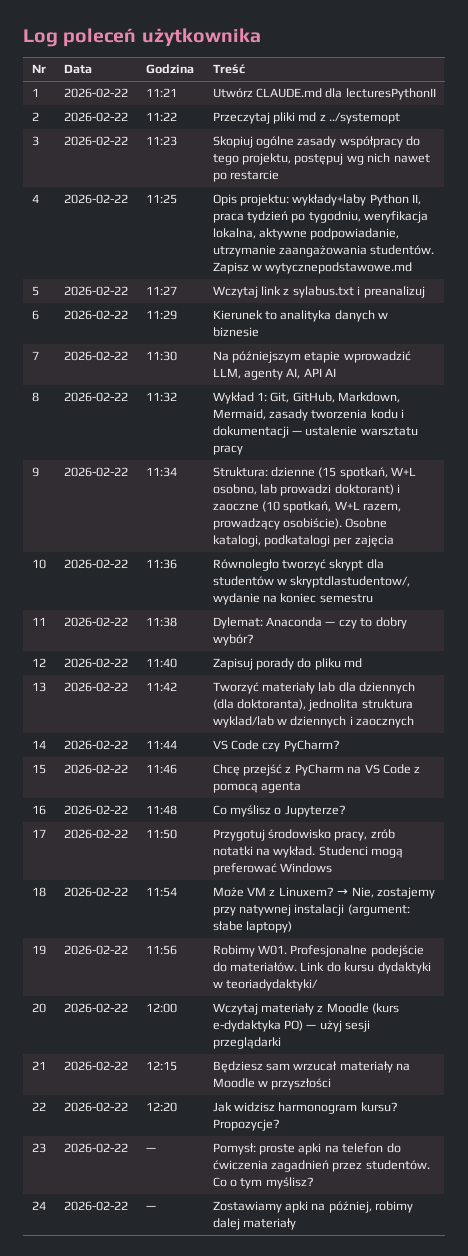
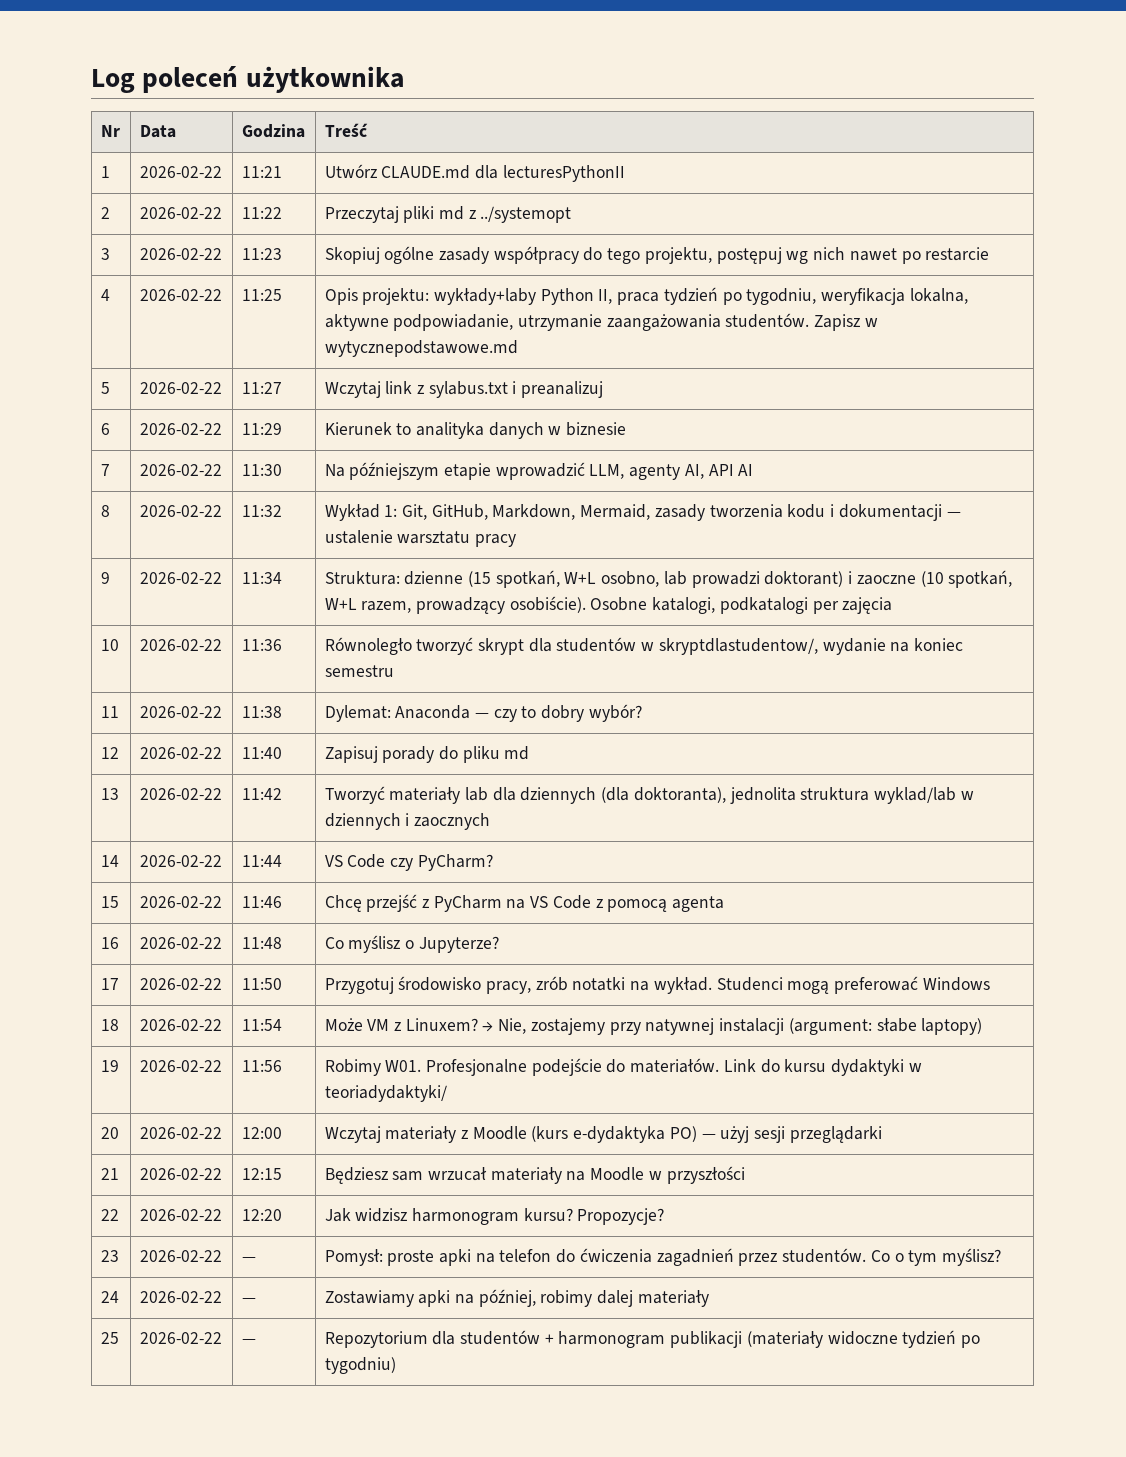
(297, 1224) none -> [100,1332,119,1344] [139,1332,222,1344] [241,1339,256,1344] [324,1330,981,1348] [324,1357,396,1374] // 25 | 2026-02-22 | — | Repozytorium dla studentów + harmonogram publikacji (materiały widoczne tydzień po tygodniu)

